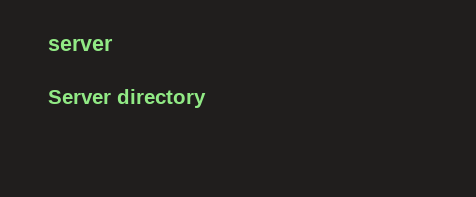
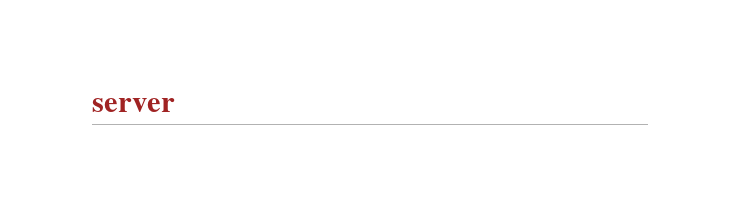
[48,89,206,108] // Server directory -> (175, 105) none

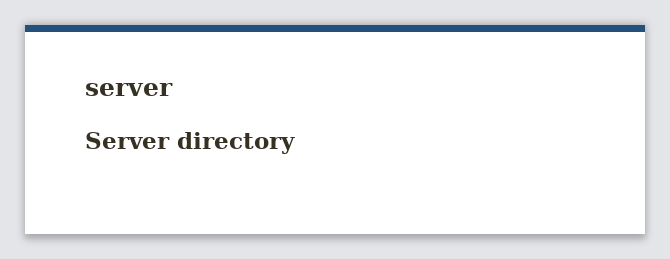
(175, 105) none -> [85,132,295,154] // Server directory

